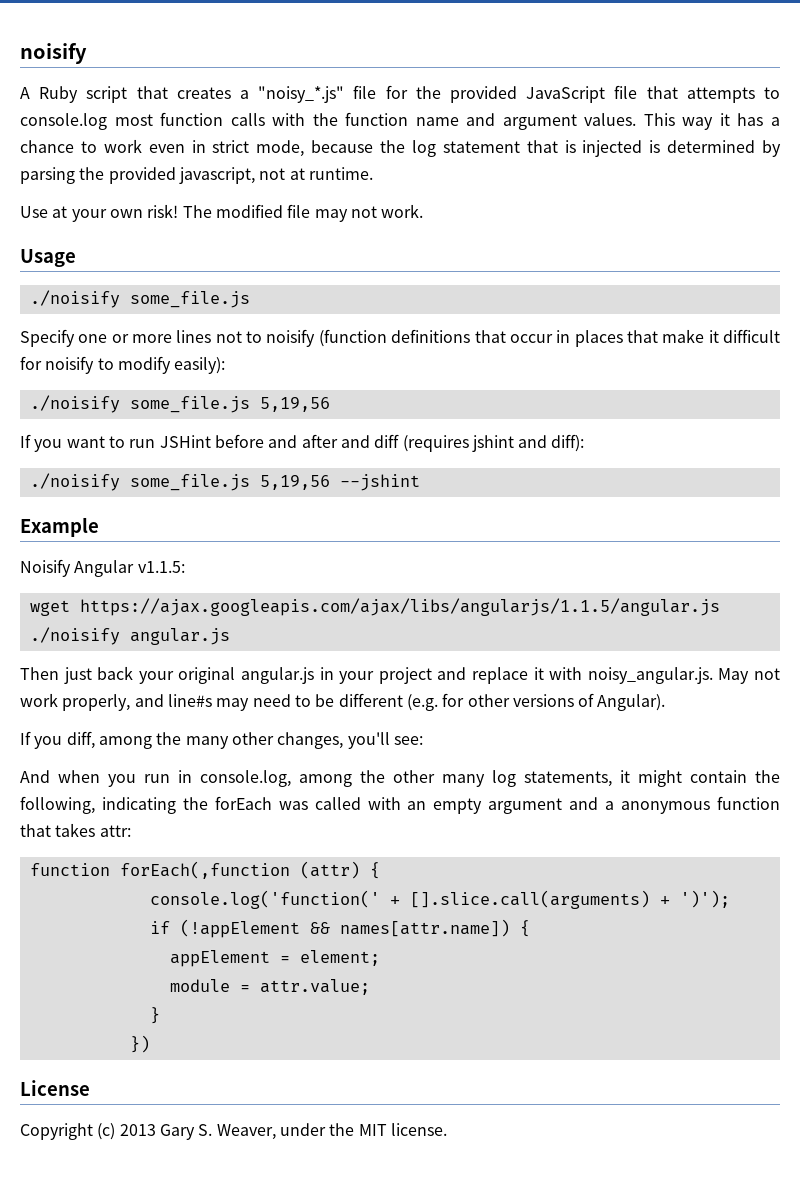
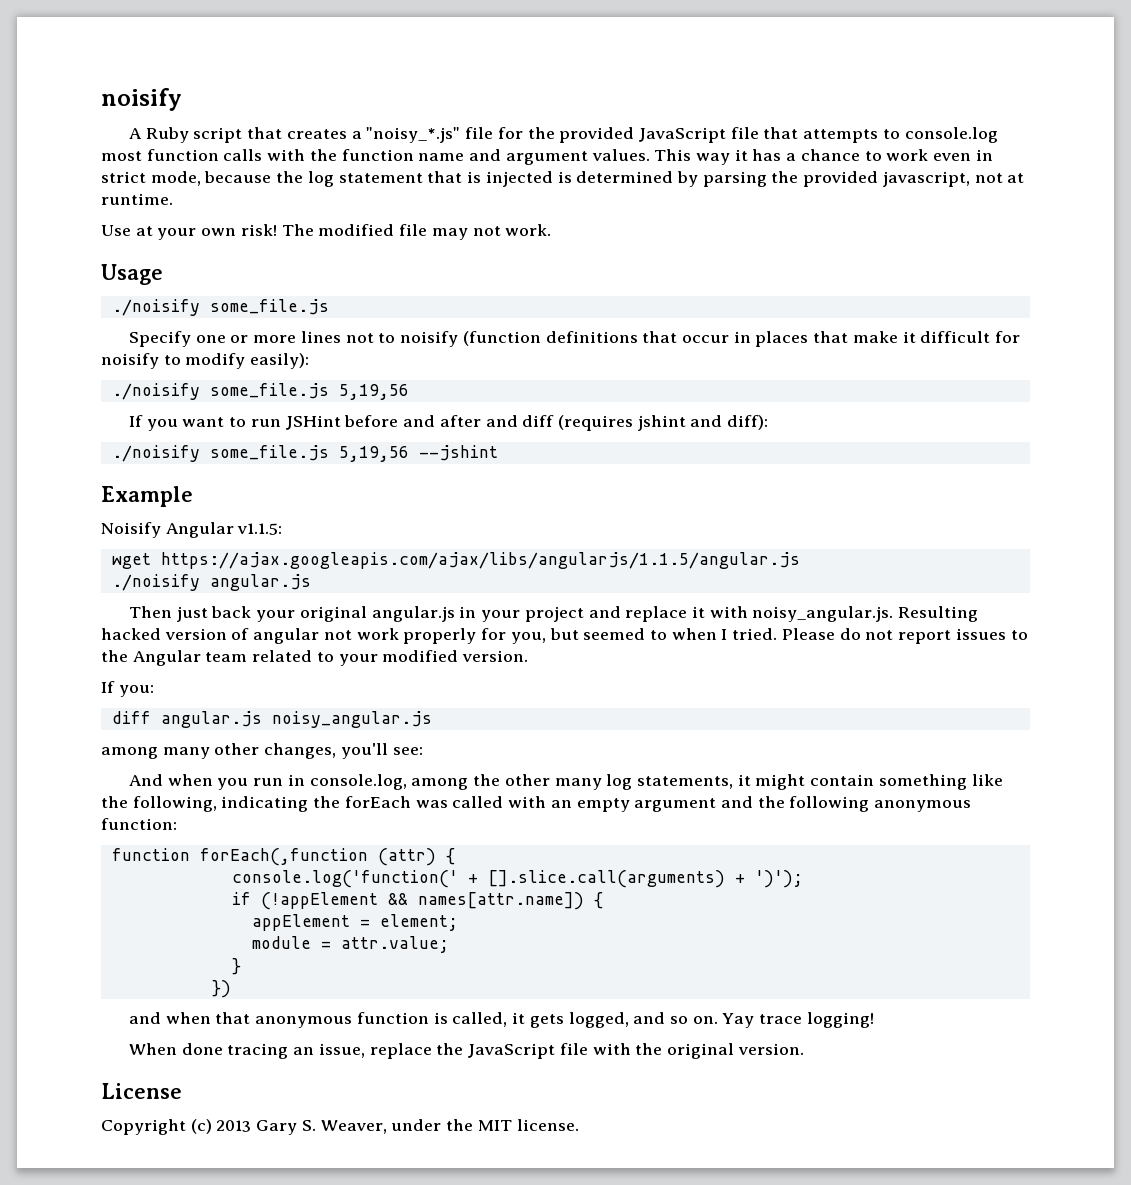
[718,668,781,684] [20,693,666,711] [20,731,182,749] May not work properly, and line#s may need to be different (e.g. for other versions of Angular). // If you diff, among the -> [898,606,979,622] [101,628,1028,644] [101,650,529,666] [101,681,154,697] [111,711,432,728] [101,747,158,759] Resulting hacked version of angular not work properly for you, but seemed to when I tried. Please do not report issues to the Angular team related to your modified version. // If you: // diff angular.js noisy_angular.js // among
(747, 776) none -> [878,774,1003,790] something like
[605,796,780,814] [20,823,131,837] a anonymous function that takes attr: -> [757,796,972,812] [101,818,177,830] the following anonymous function:
(150, 1044) none -> [129,1012,874,1028] [129,1043,804,1059] // and when that anonymous function is called, it gets logged, and so on. Yay trace logging! // When done tracing an issue, replace the JavaScript file with the original version.

